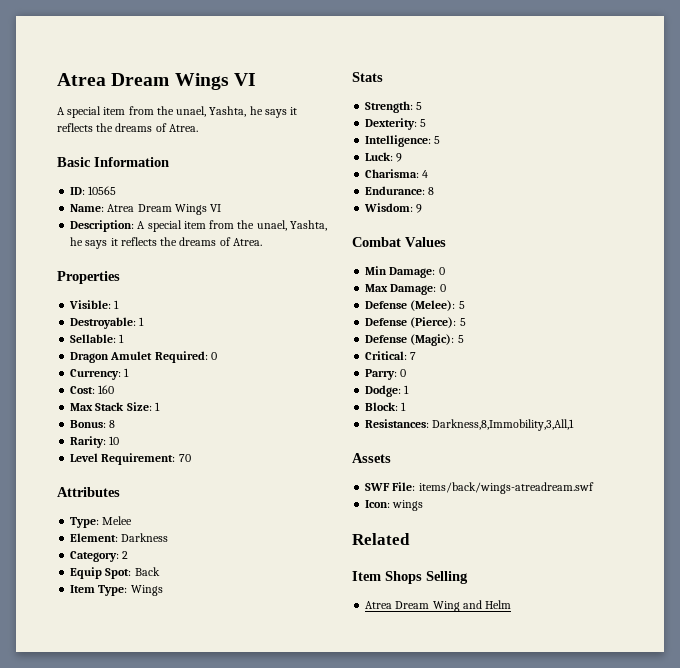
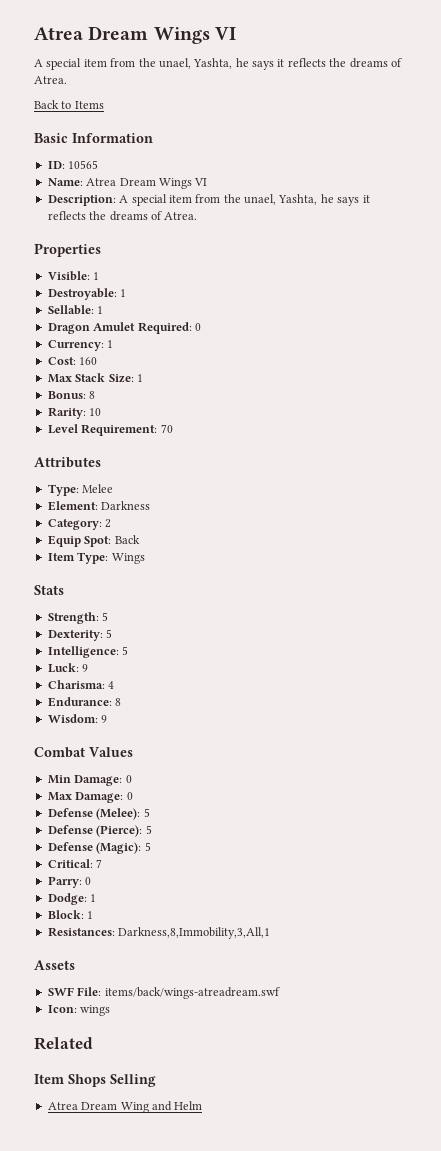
(198, 128) none -> [34,100,104,109] // Back to Items

